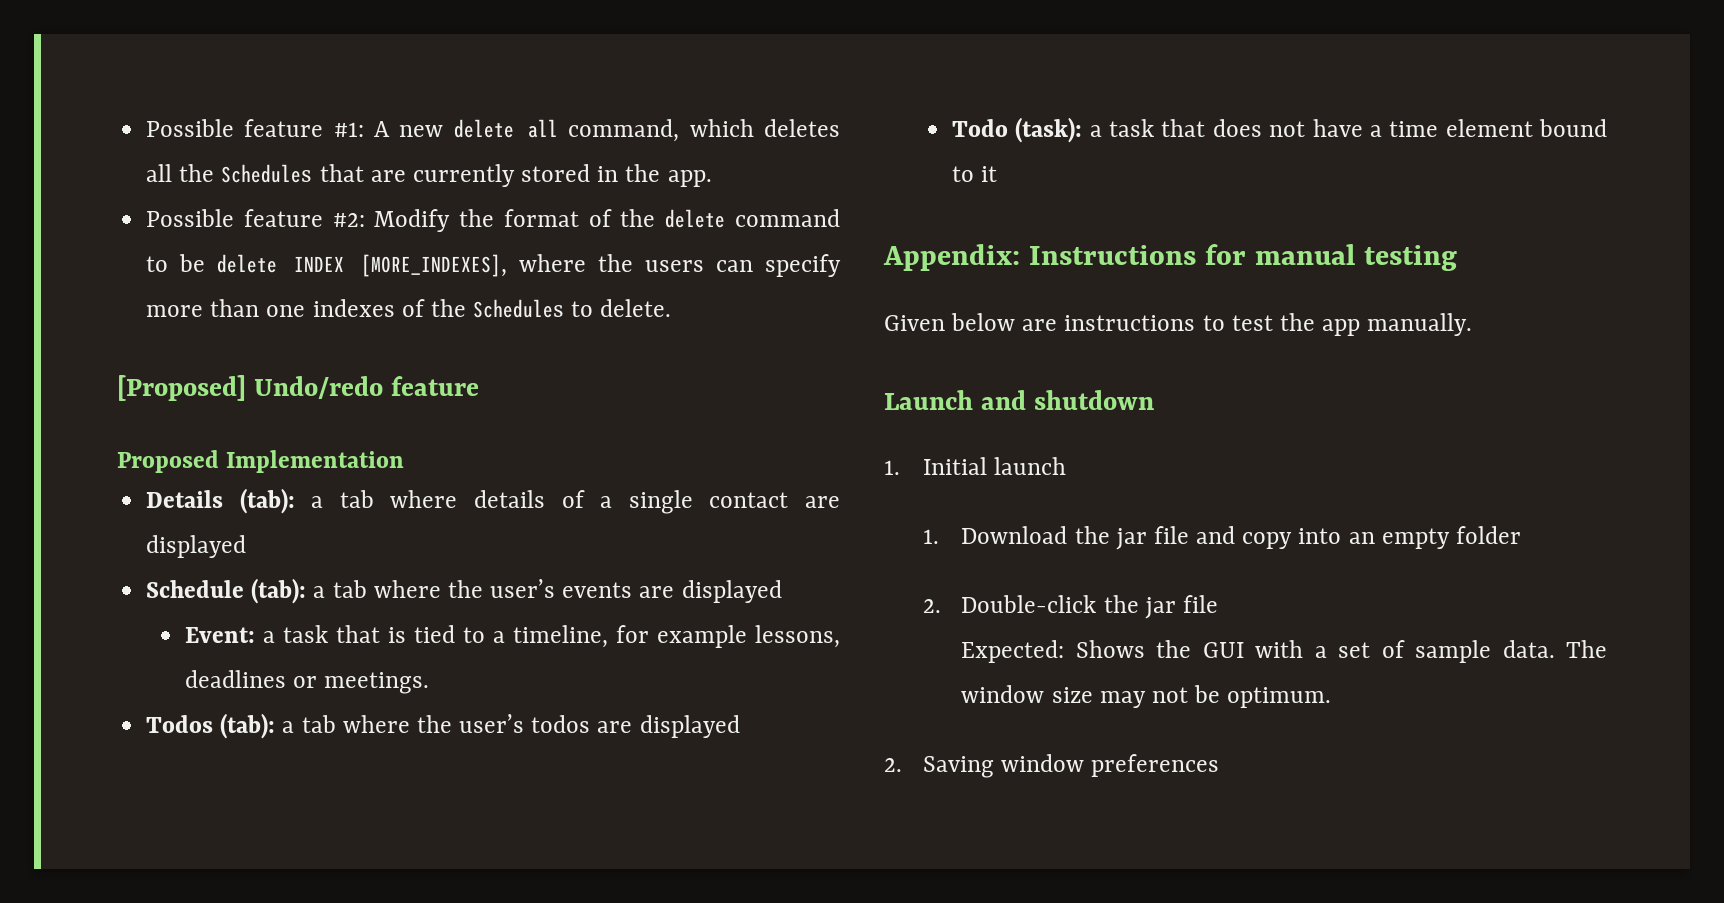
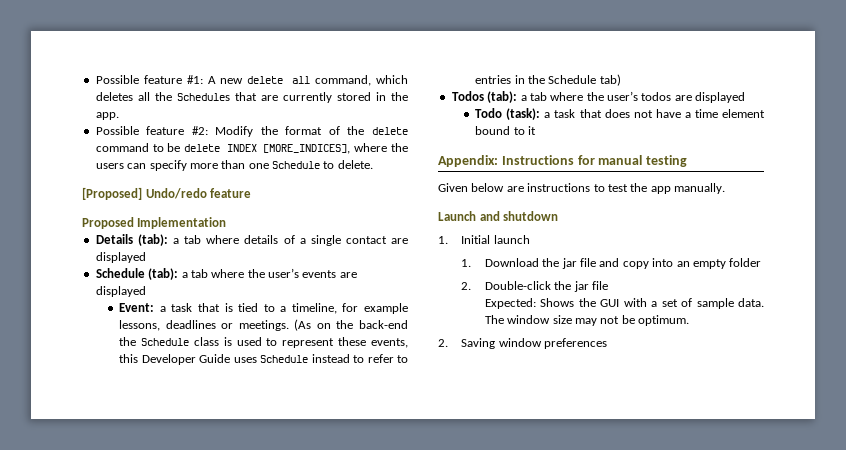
[360,254,507,277] [MORE_INDEXES], -> [263,144,351,154] [MORE_INDICES],
[312,299,565,318] indexes of the Schedules -> [272,161,320,169] Schedule
(430, 683) none -> [294,319,409,331] [119,337,409,348] [119,354,409,365] [475,74,621,86] (As on the back-end the Schedule class is used to represent these events, this Developer Guide uses Schedule instead to refer to entries in the Schedule tab)

